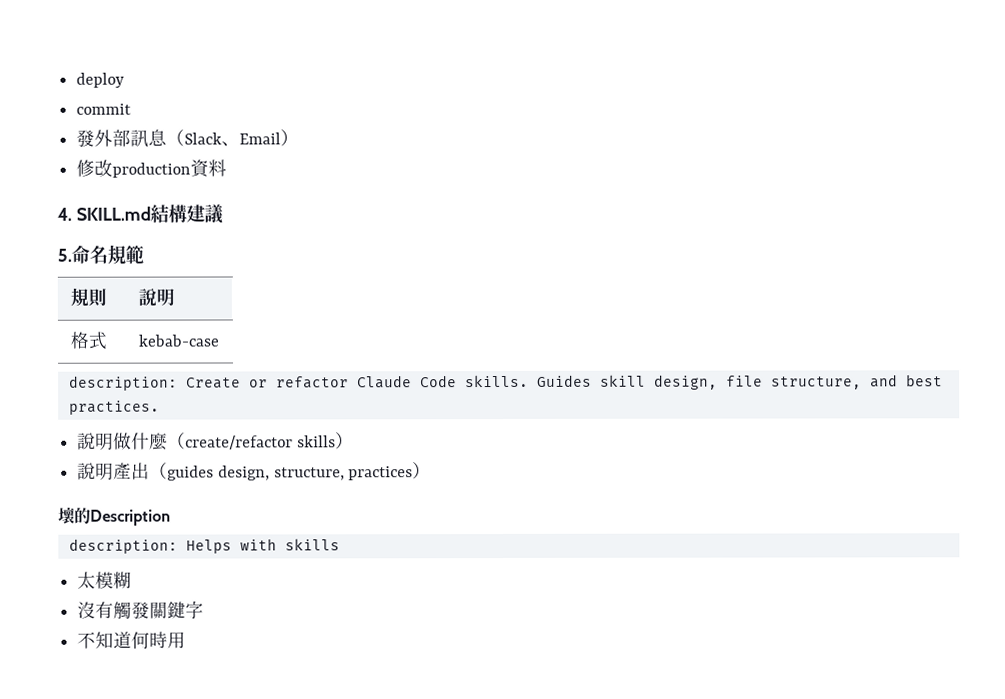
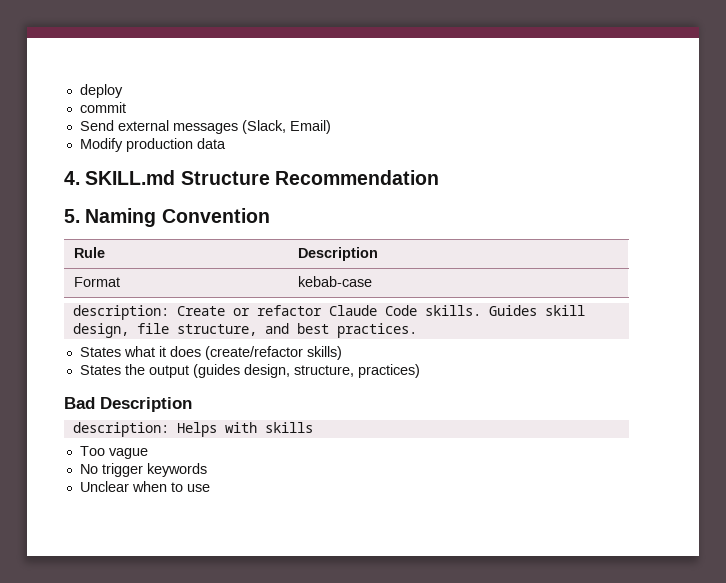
[76,129,300,148] [76,159,228,178] 發外部訊息（Slack、Email） // 修改production資料 -> [79,120,331,134] [79,138,226,152] Send external messages (Slack, Email) // Modify production data
[149,203,223,224] 結構建議 -> [180,170,439,185] Structure Recommendation
[71,244,144,265] [69,287,107,307] [137,287,175,307] [69,331,107,350] 命名規範 // 規則 | 說明 // 格式 -> [85,208,270,227] [73,247,105,258] [297,247,378,261] [73,277,120,287] Naming Convention // Rule | Description // Format
[77,432,354,451] [77,462,432,481] [58,506,91,524] 說明做什麼（create/refactor skills） // 說明產出（guides design, structure, practices） // 壞的 -> [79,346,342,360] [79,364,420,378] [64,397,95,409] States what it does (create/refactor skills) // States the output (guides design, structure, practices) // Bad
[77,571,133,589] [77,600,205,619] [77,631,187,649] 太模糊 // 沒有觸發關鍵字 // 不知道何時用 -> [79,446,148,459] [79,463,207,477] [79,481,210,492] Too vague // No trigger keywords // Unclear when to use

